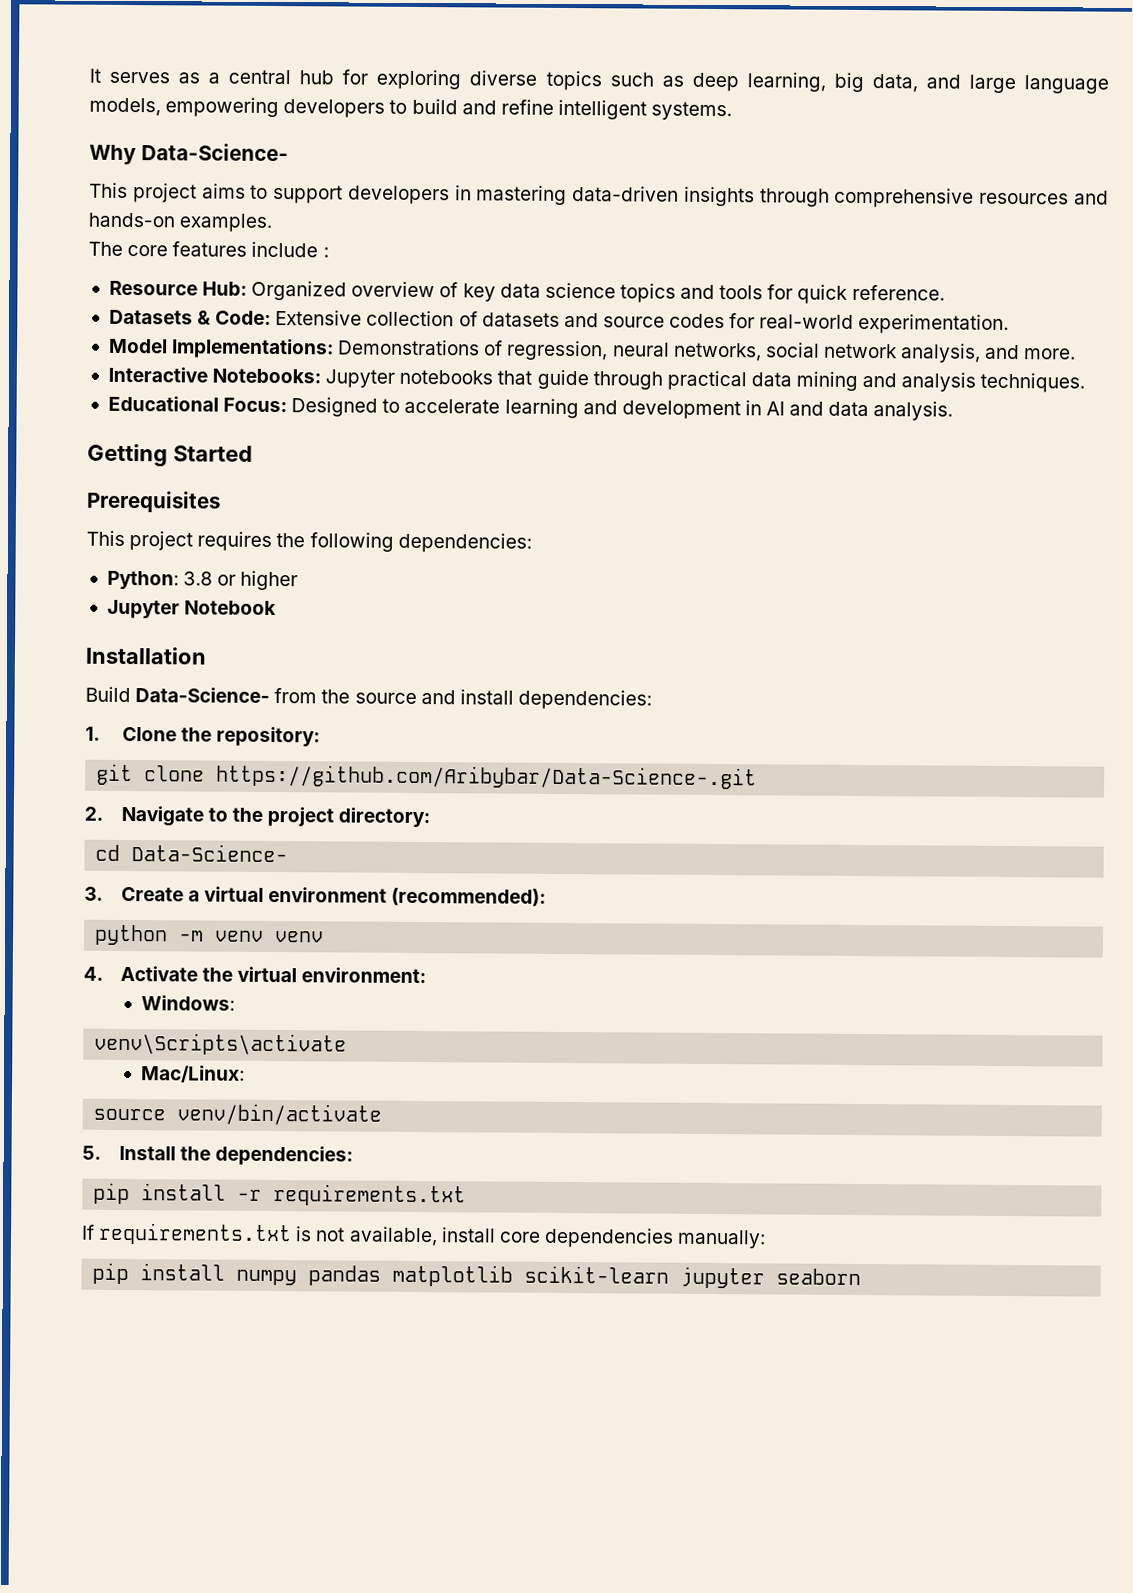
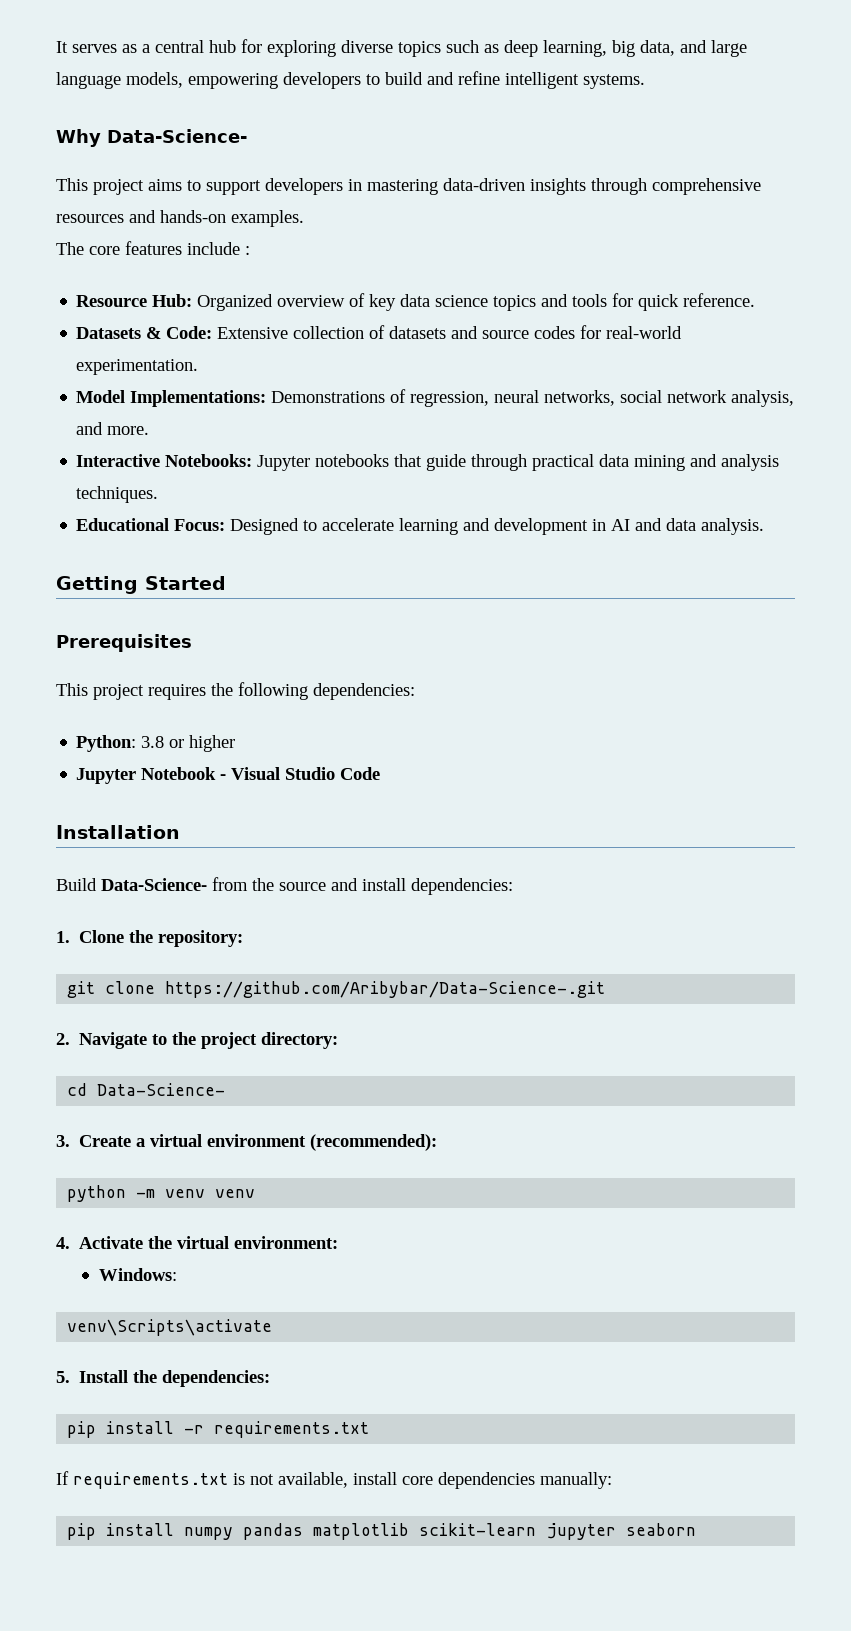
(277, 608) none -> [220,767,381,780] - Visual Studio Code
[140,1065,245,1083] [93,1103,383,1126] // Mac/Linux: // source venv/bin/activate -> (273, 1327) none

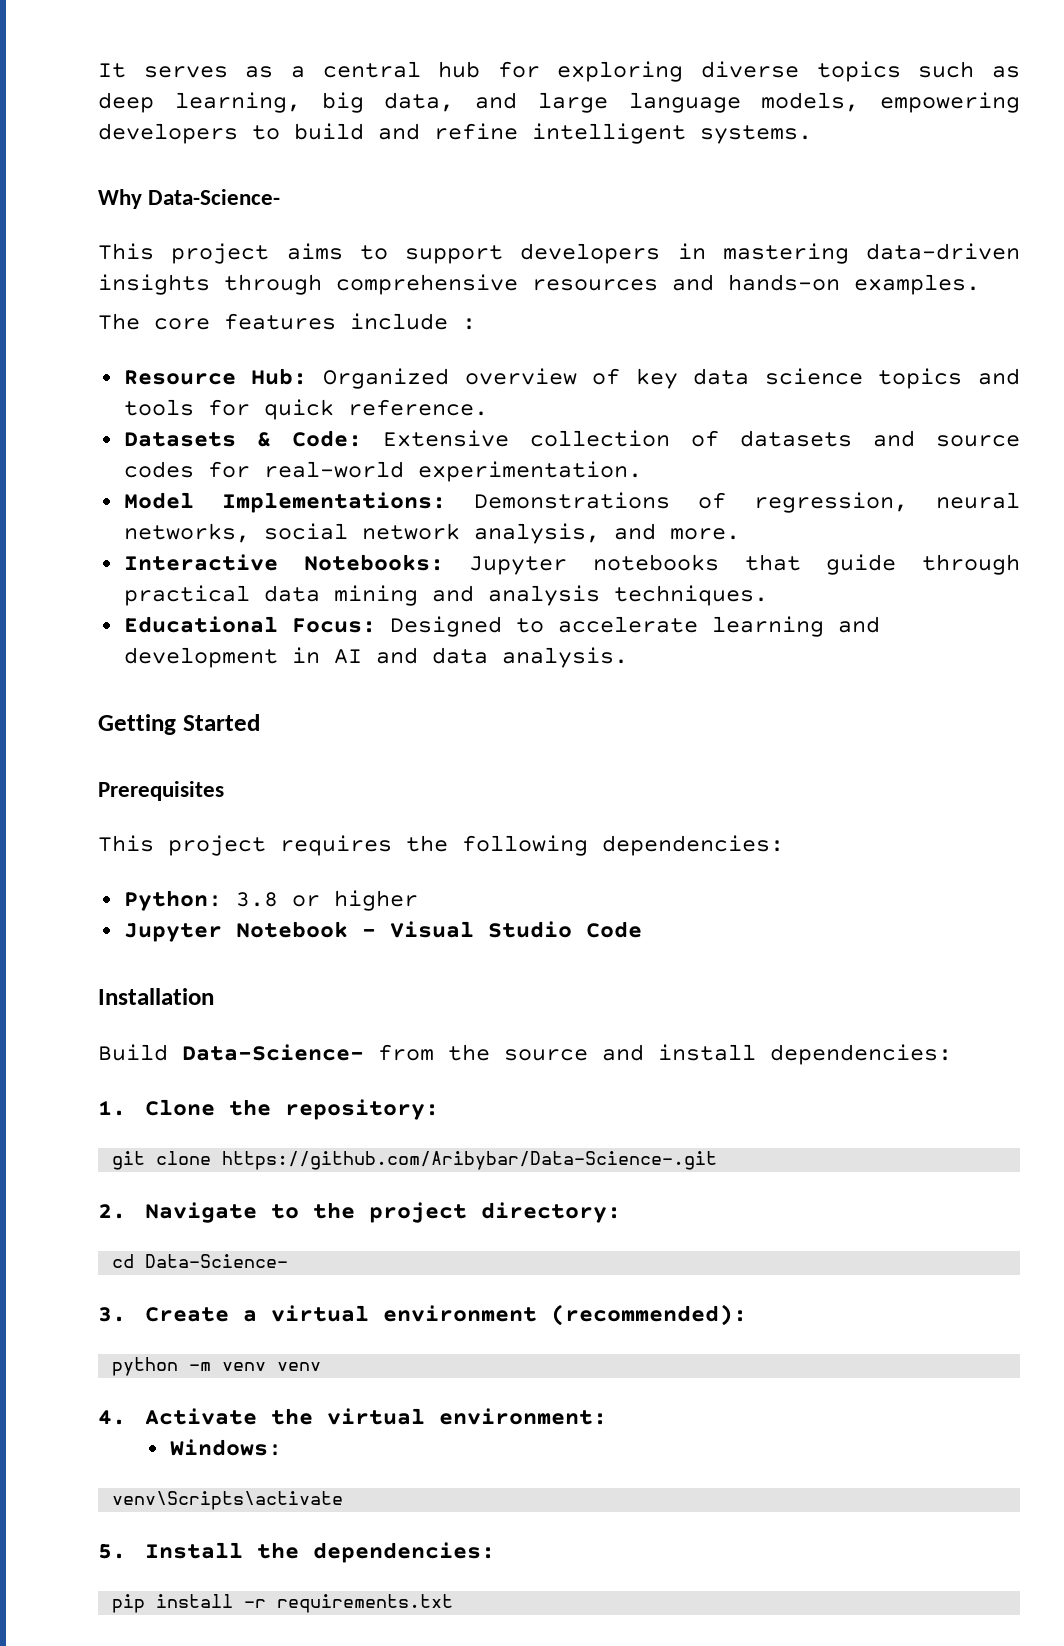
[56,1471,612,1489] [67,1523,697,1540] // If requirements.txt is not available, install core dependencies manually: // pip install numpy pandas matplotlib scikit-learn jupyter seaborn -> (454, 1603) none

